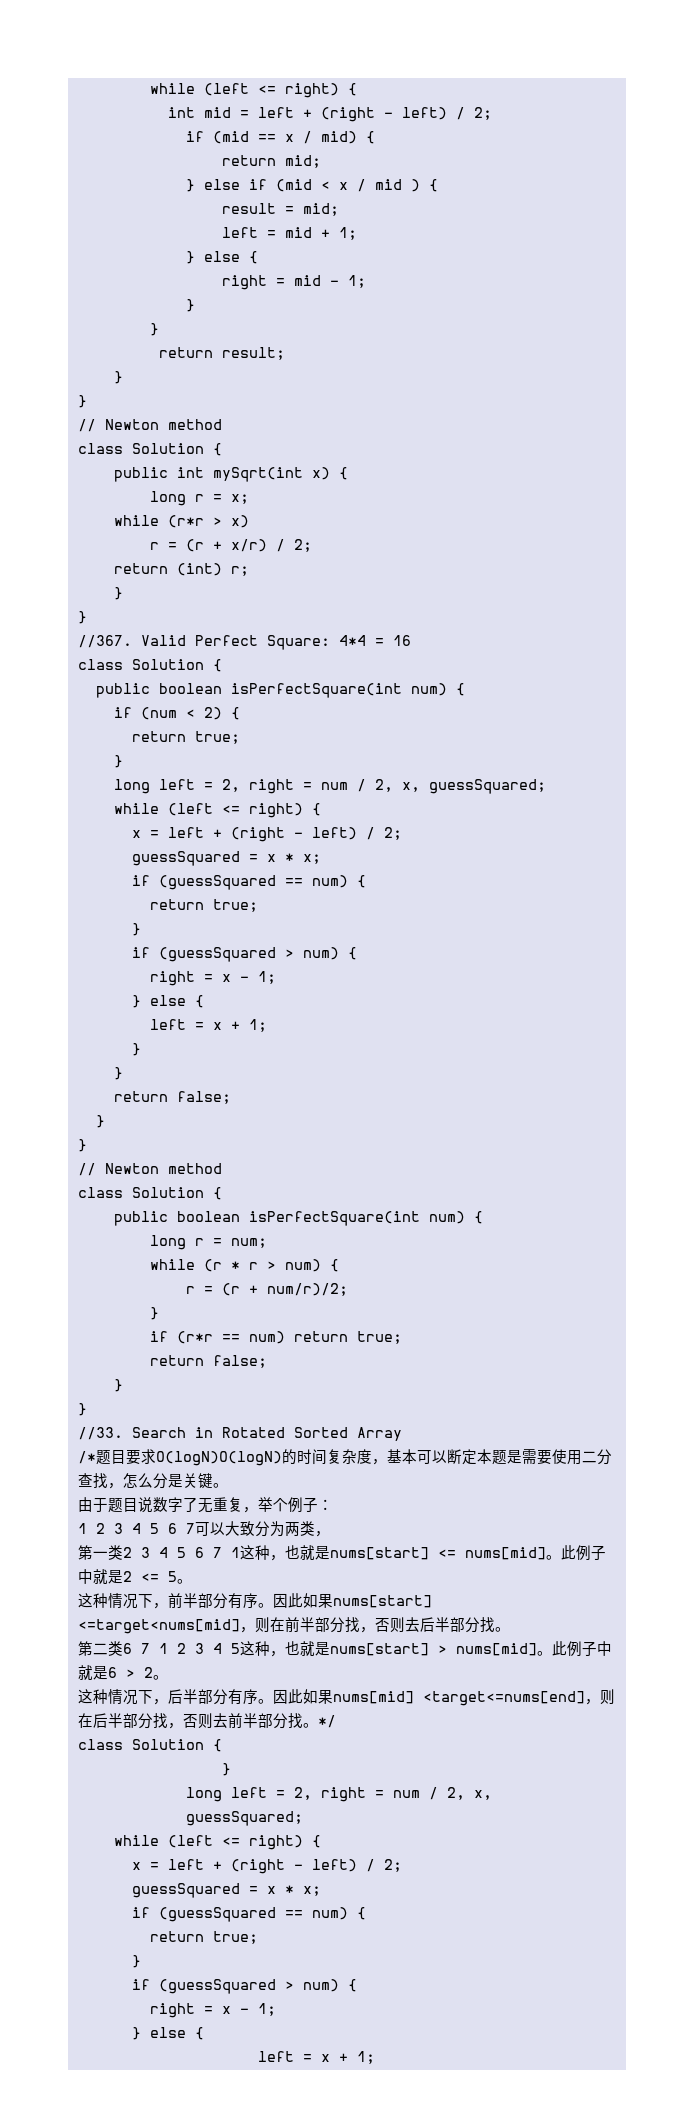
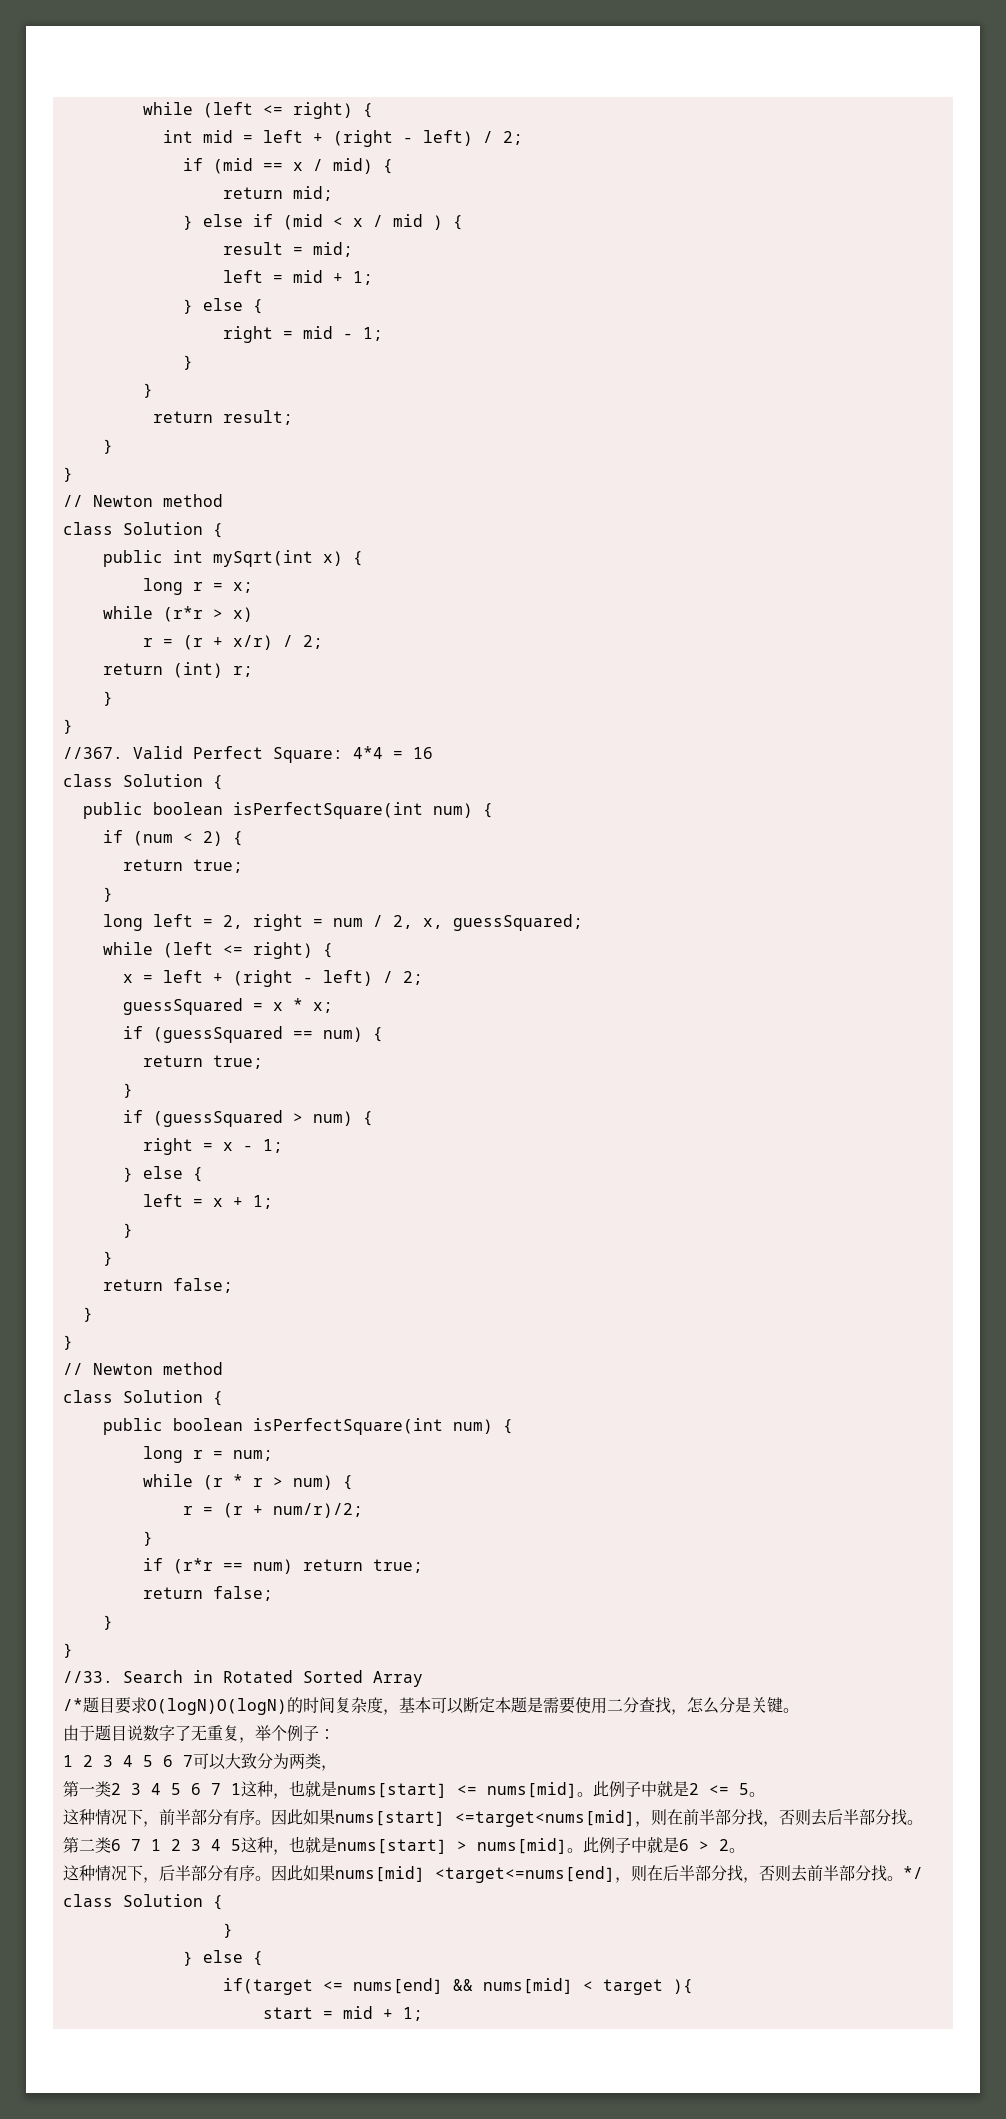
[186,1787,493,1802] [186,1811,304,1826] [114,1835,322,1850] [132,1859,403,1874] [132,1883,322,1898] [132,1907,367,1922] [150,1931,259,1944] [132,1955,142,1968] [132,1979,358,1994] [150,2003,277,2018] [132,2027,205,2040] [258,2051,331,2062] long left = 2, right = num / 2, x, guessSquared; // while (left <= right) { // x = left + (right - left) / 2; // guessSquared = x * x; // if (guessSquared == num) { // return true; // } // if (guessSquared > num) { // right = x - 1; // } else { // left = x -> [182,1950,263,1966] [222,1978,693,1995] [262,2006,373,2019] } else { // if(target <= nums[end] && nums[mid] < target ){ // start = mid

